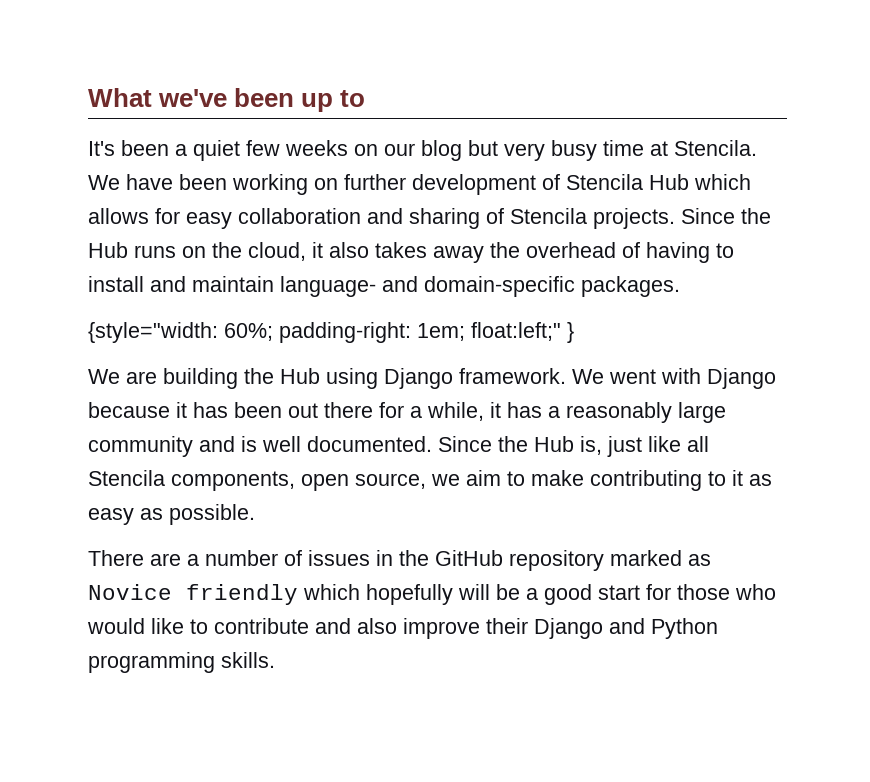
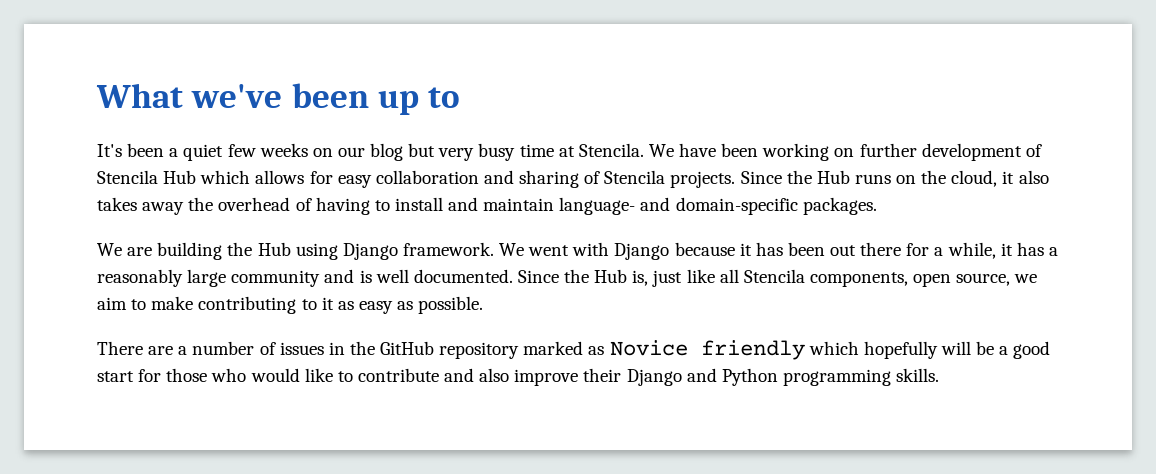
[88,322,574,343] // {style="width: 60%; padding-right: 1em; float:left;" } -> (877, 206) none

